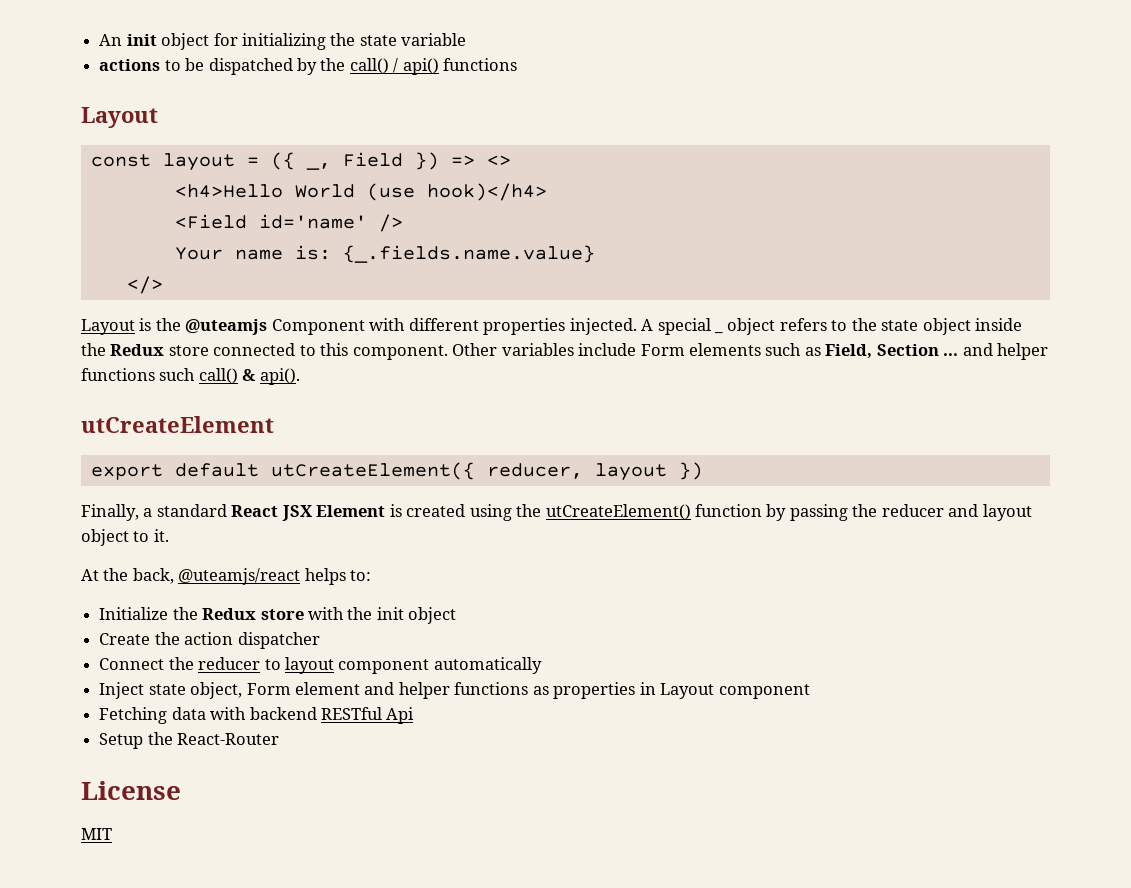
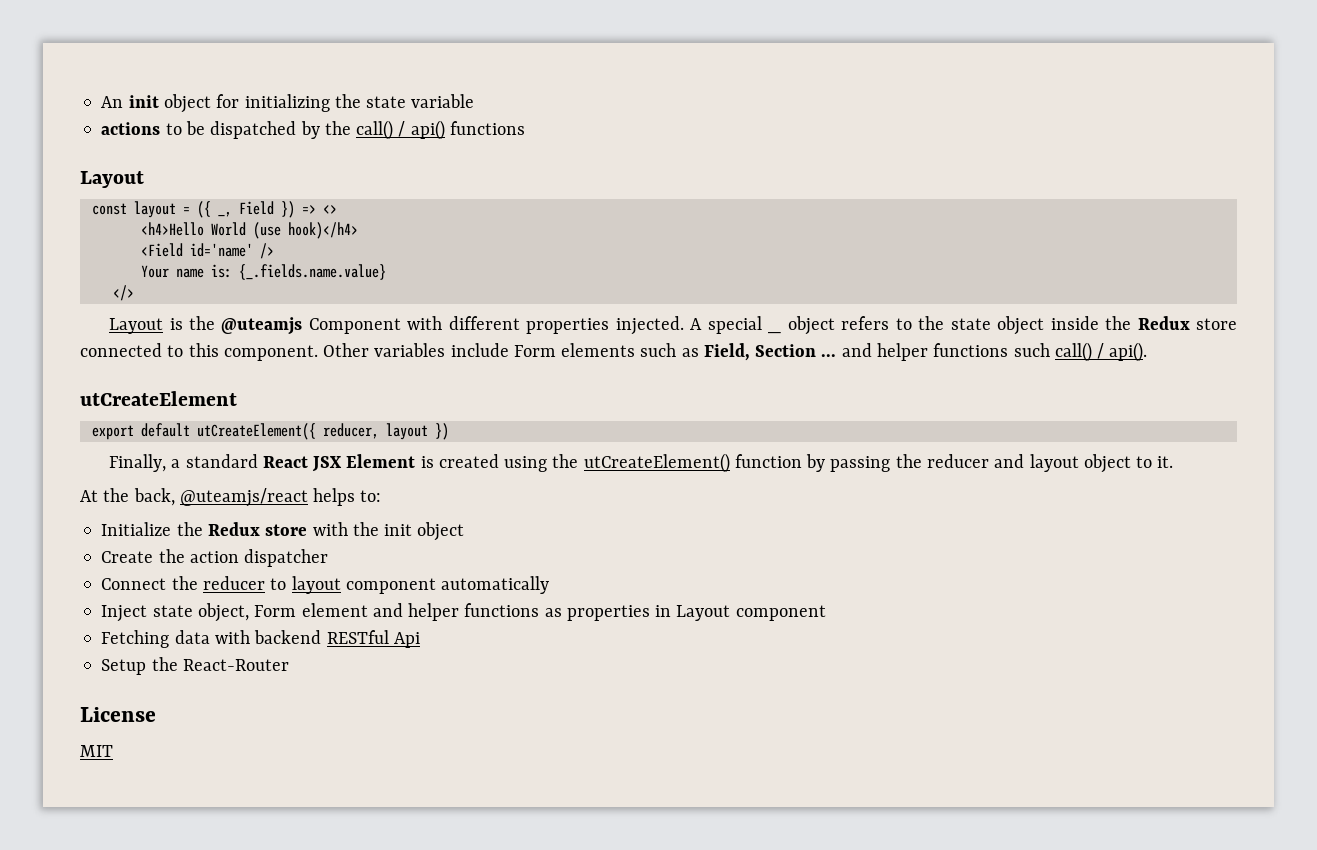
[242,369,256,381] & -> [1097,343,1105,359] /

